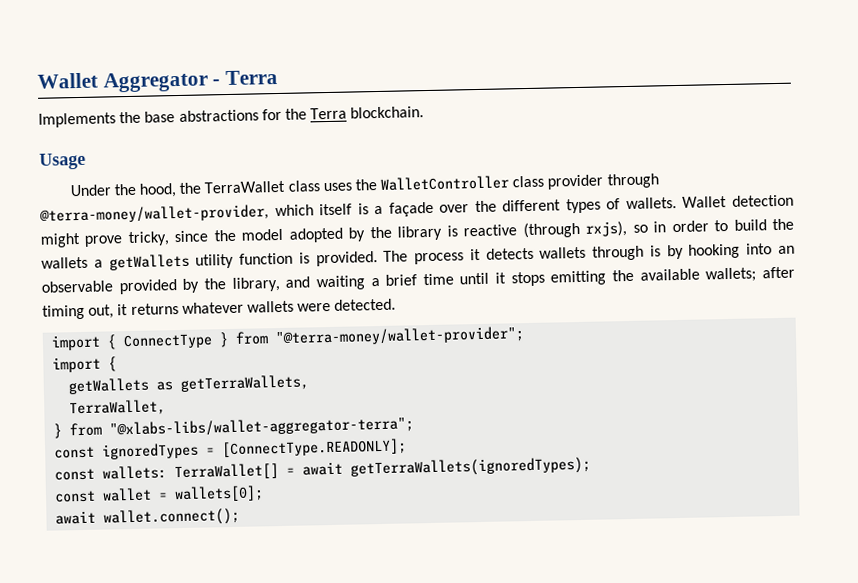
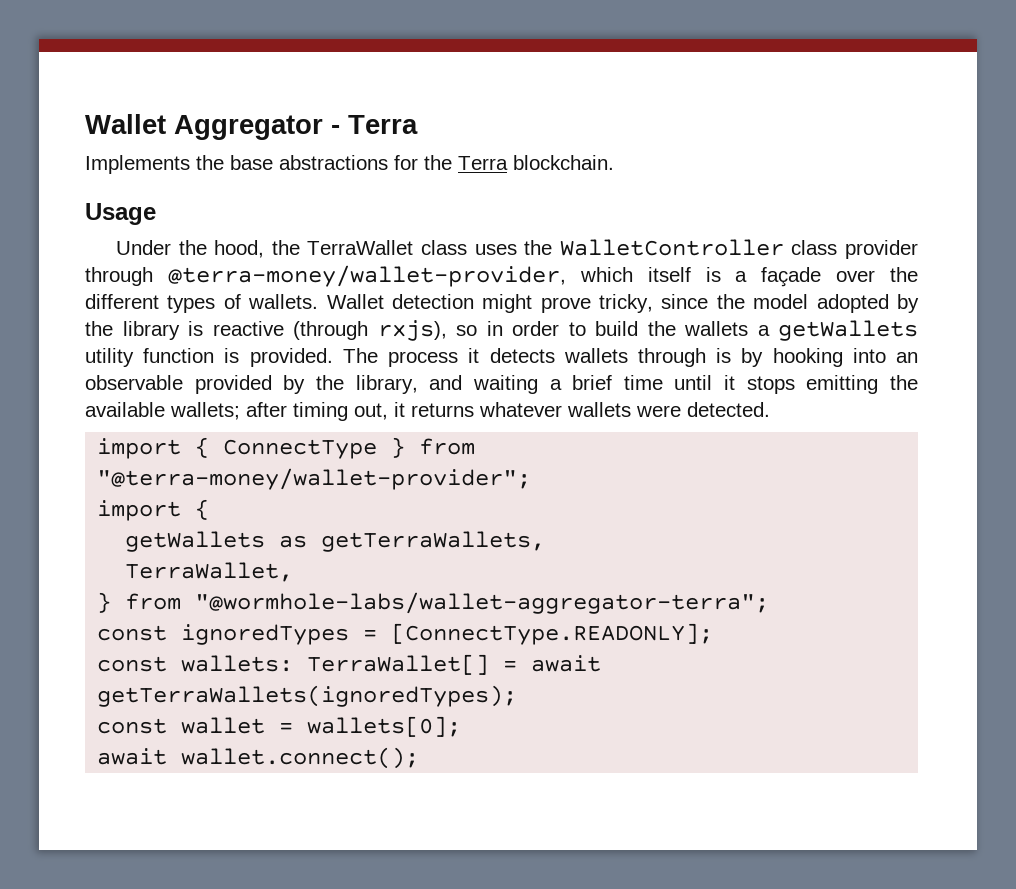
[109,416,415,438] "@xlabs-libs/wallet-aggregator-terra"; -> [195,592,770,614] "@wormhole-labs/wallet-aggregator-terra";

